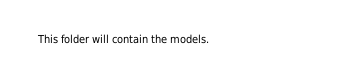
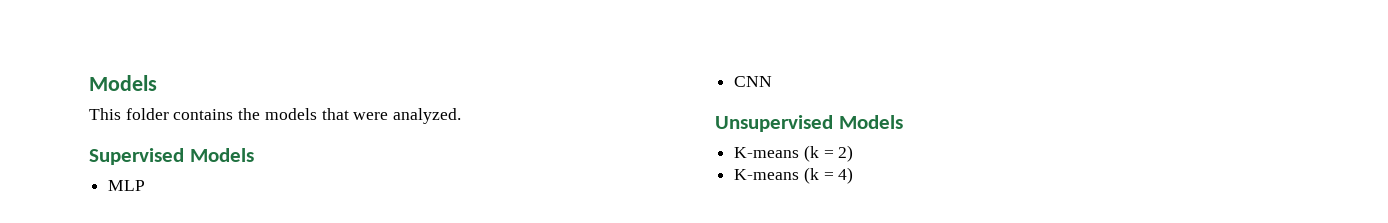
(37, 39) none -> [89,75,157,91] Models //
[92,34,209,44] will contain the models. -> [173,108,462,124] [89,148,254,165] [108,180,146,191] [734,76,773,87] [715,115,903,132] [734,145,854,162] [734,167,854,184] contains the models that were analyzed. // Supervised Models // MLP // CNN // Unsupervised Models // K-means (k = 2) // K-means (k = 4)

